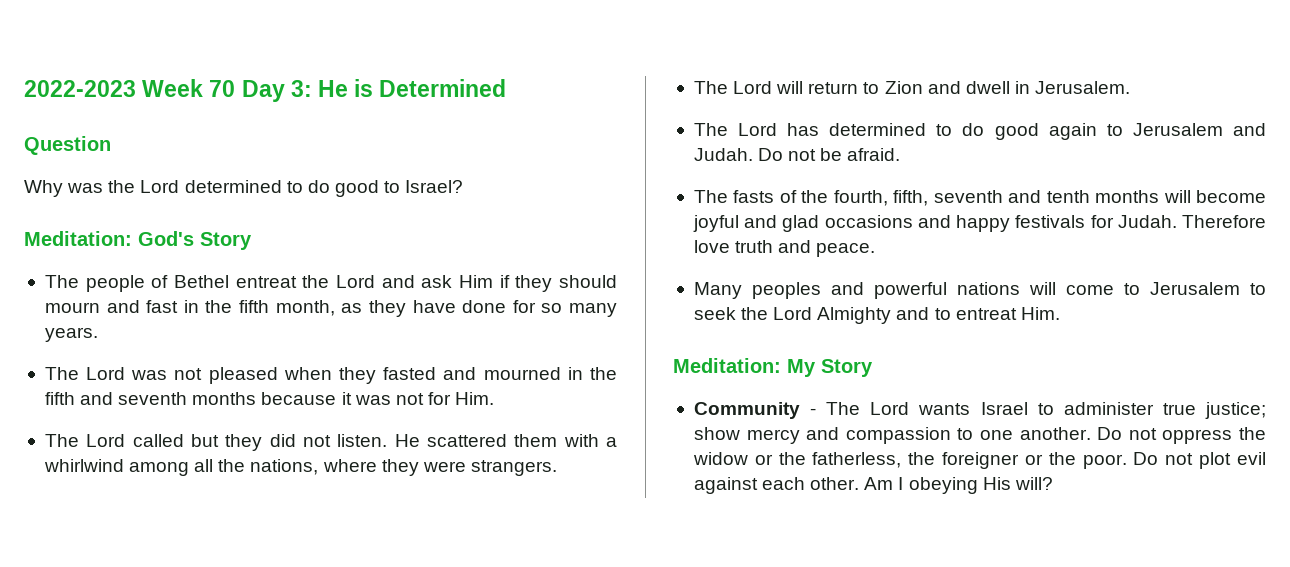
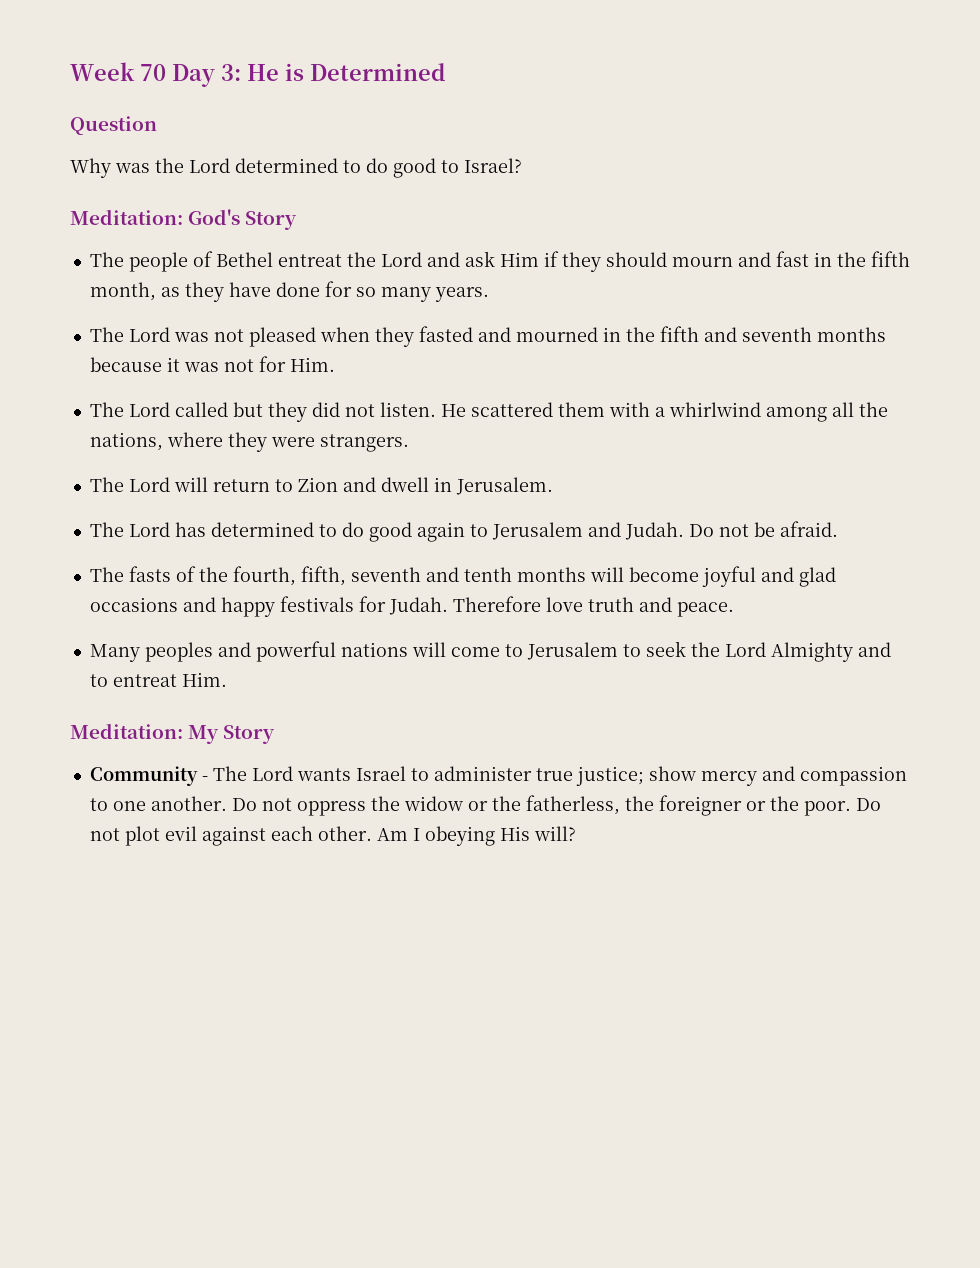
[24,80,136,97] 2022-2023 -> (70, 71) none

